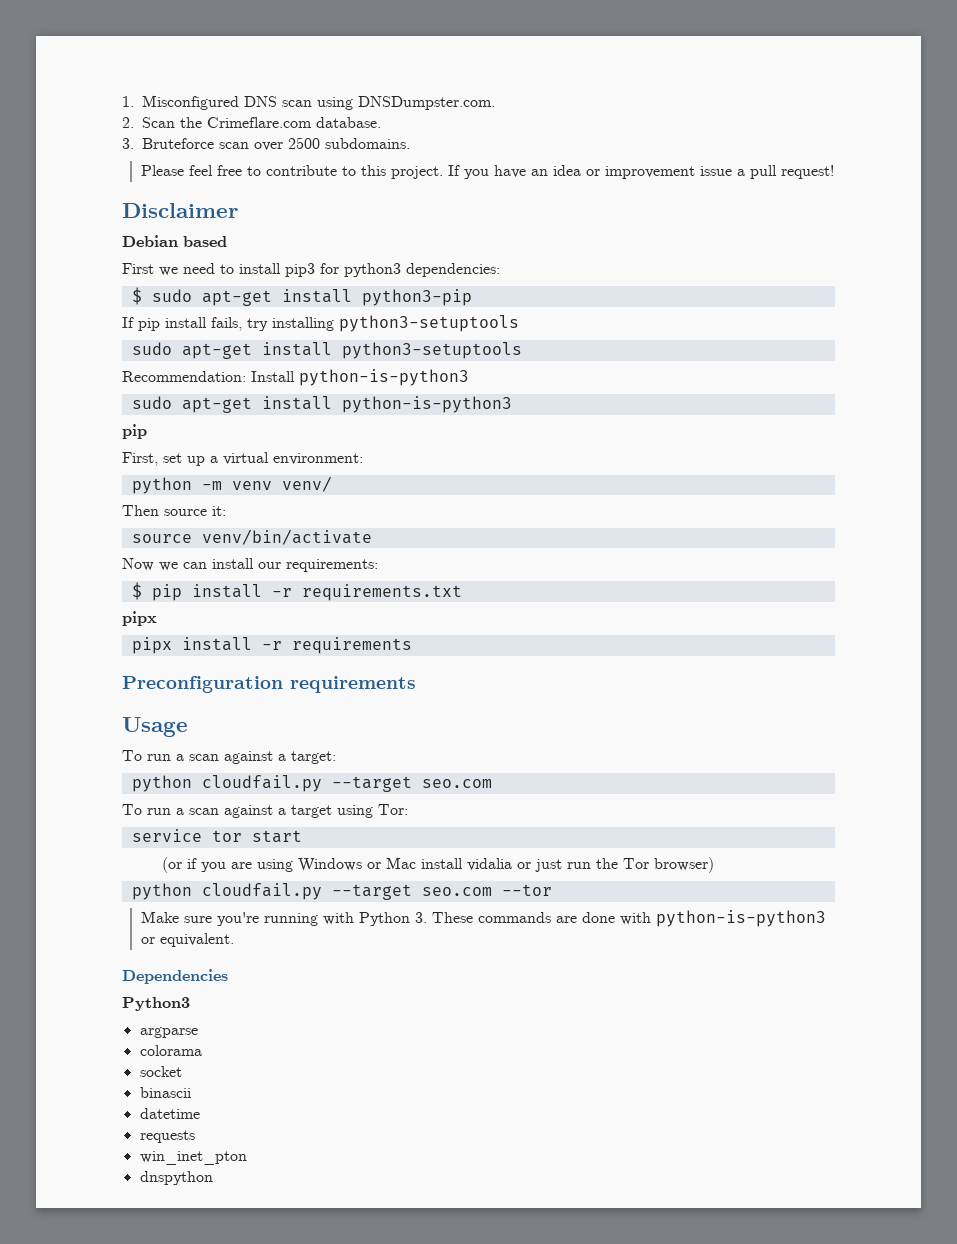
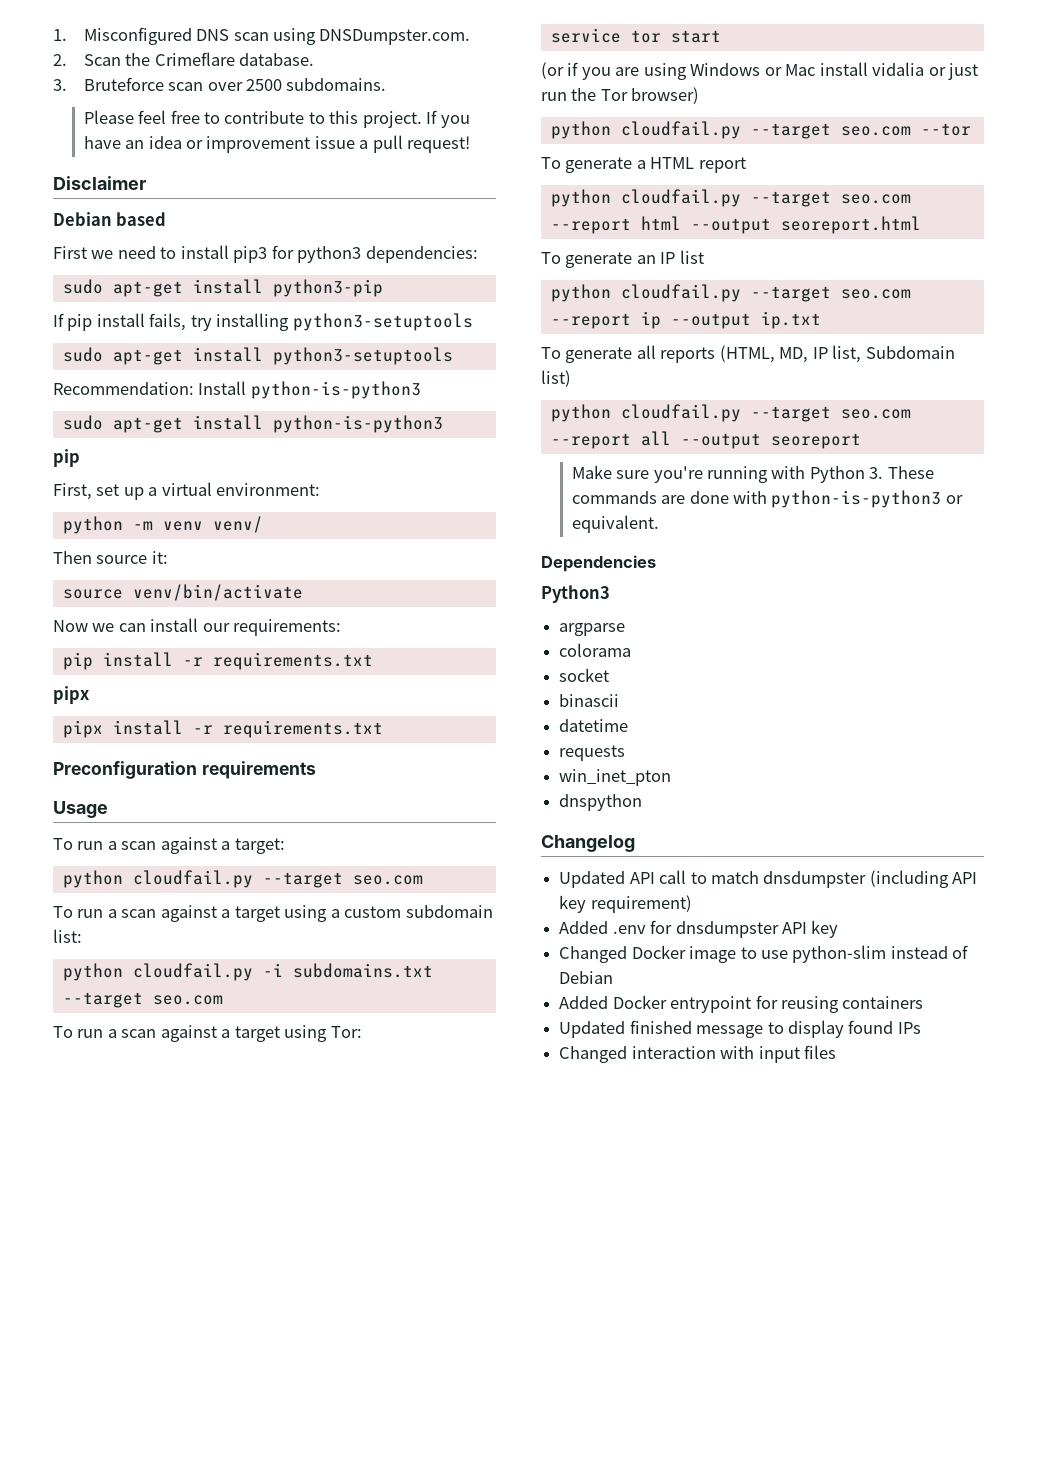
[207,117,312,128] Crimeflare.com -> [154,52,235,66] Crimeflare
[131,287,142,305] $ -> (478, 254) none
[131,582,142,600] $ -> (342, 627) none
[291,637,412,654] requirements -> [222,720,383,738] requirements.txt
(492, 783) none -> [53,905,493,922] [53,929,82,943] [62,963,433,981] [62,992,223,1008] // To run a scan against a target using a custom subdomain list: // python cloudfail.py -i subdomains.txt --target seo.com
(552, 890) none -> [541,157,746,173] [550,189,911,207] [550,216,921,234] [541,250,704,268] [550,284,911,302] [550,311,821,329] [541,345,955,363] [541,370,571,387] [550,404,911,422] [550,431,861,449] // To generate a HTML report // python cloudfail.py --target seo.com --report html --output seoreport.html // To generate an IP list // python cloudfail.py --target seo.com --report ip --output ip.txt // To generate all reports (HTML, MD, IP list, Subdomain list) // python cloudfail.py --target seo.com --report all --output seoreport
(213, 1178) none -> [541,835,635,852] [559,870,978,888] [559,895,692,913] [559,920,839,938] [559,945,969,963] [559,971,614,984] [559,995,924,1013] [559,1020,921,1038] [559,1045,836,1063] // Changelog // Updated API call to match dnsdumpster (including API key requirement) // Added .env for dnsdumpster API key // Changed Docker image to use python-slim instead of Debian // Added Docker entrypoint for reusing containers // Updated finished message to display found IPs // Changed interaction with input files

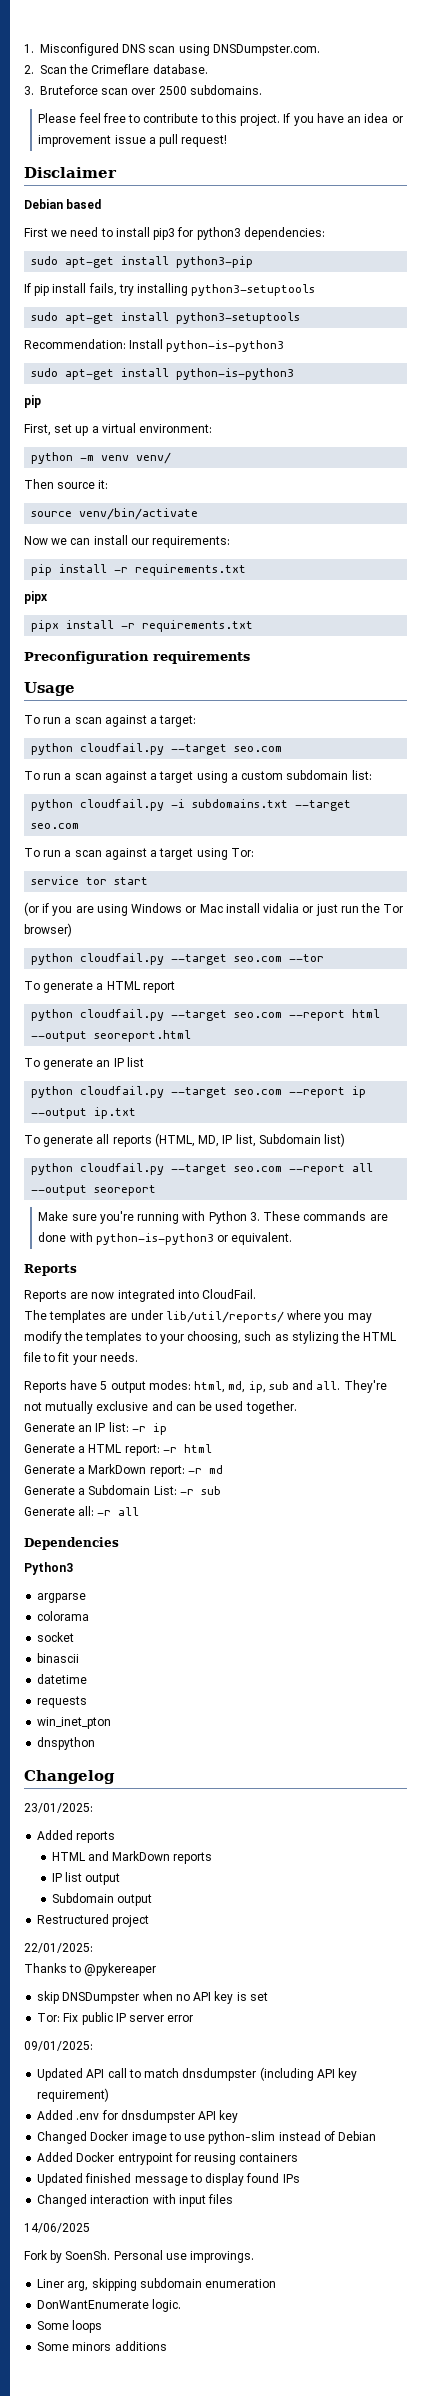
(659, 524) none -> [24,1264,77,1276] [24,1289,257,1302] [24,1310,372,1323] [24,1331,397,1344] [23,1352,138,1365] [24,1380,387,1393] [24,1401,297,1414] [24,1422,167,1435] [24,1444,212,1456] [24,1464,223,1477] [24,1485,221,1495] [24,1506,140,1516] // Reports // Reports are now integrated into CloudFail. // The templates are under lib/util/reports/ where you may modify the templates to your choosing, such as stylizing the HTML file to fit your needs. // Reports have 5 output modes: html, md, ip, sub and all. They're not mutually exclusive and can be used together. // Generate an IP list: -r ip // Generate a HTML report: -r html // Generate a MarkDown report: -r md // Generate a Subdomain List: -r sub // Generate all: -r all
(635, 843) none -> [24,1803,93,1813] [37,1830,116,1843] [51,1851,213,1864] [51,1872,121,1885] [51,1893,152,1906] [37,1914,150,1927] [24,1943,93,1953] [24,1963,157,1976] [37,1991,268,2004] [37,2012,194,2025] [24,2041,93,2051] // 23/01/2025: // Added reports // HTML and MarkDown reports // IP list output // Subdomain output // Restructured project // 22/01/2025: // Thanks to @pykereaper // skip DNSDumpster when no API key is set // Tor: Fix public IP server error // 09/01/2025:
(836, 1052) none -> [24,2223,90,2233] [24,2250,255,2263] [37,2278,277,2291] [37,2299,182,2312] [37,2320,103,2333] [37,2341,167,2351] // 14/06/2025 // Fork by SoenSh. Personal use improvings. // Liner arg, skipping subdomain enumeration // DonWantEnumerate logic. // Some loops // Some minors additions

